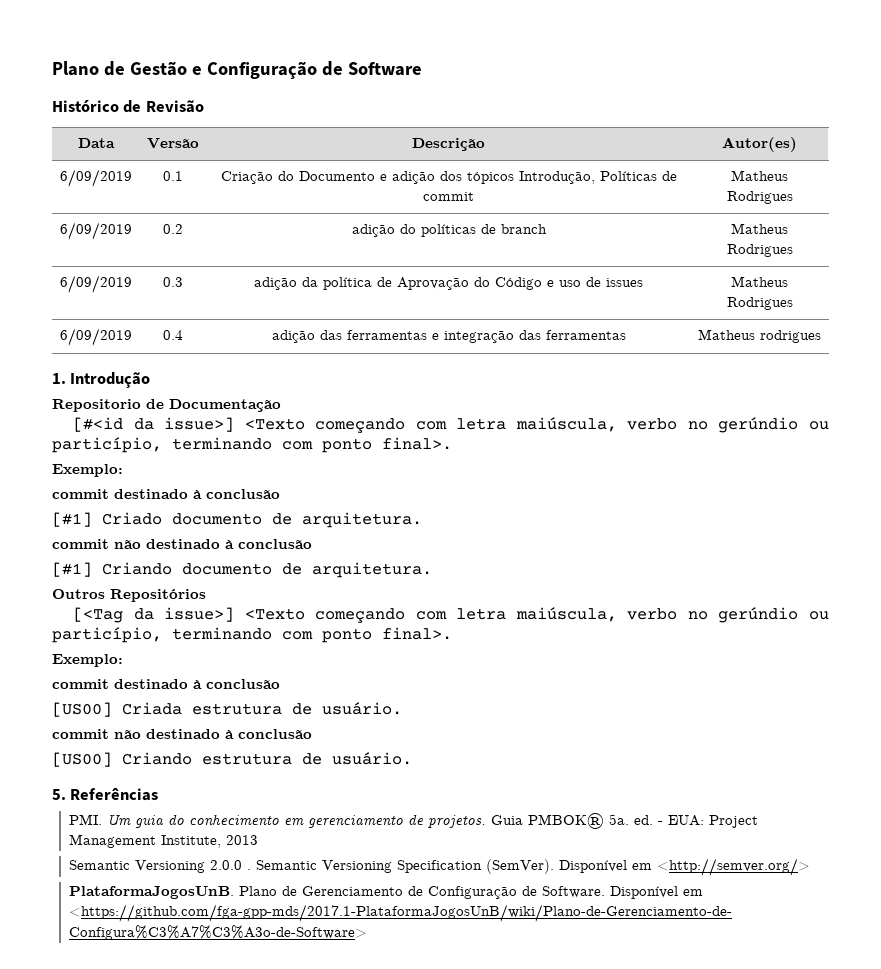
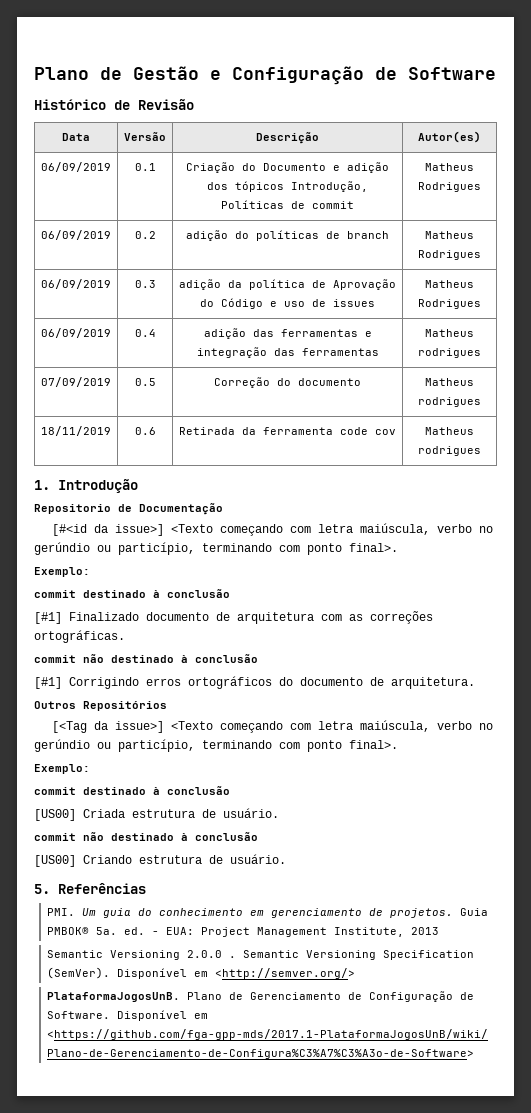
[60,169,132,187] 6/09/2019 -> [41,162,111,172] 06/09/2019
[60,222,132,240] 6/09/2019 -> [41,230,111,240] 06/09/2019
[60,275,132,293] 6/09/2019 -> [41,279,111,289] 06/09/2019
[60,328,132,346] 6/09/2019 -> [41,328,111,338] 06/09/2019
(821, 336) none -> [41,377,111,387] [134,378,156,386] [214,377,361,388] [425,378,474,386] [418,397,481,407] [41,426,111,436] [134,427,156,435] [179,427,396,435] [425,427,474,435] [418,446,481,456] // 07/09/2019 | 0.5 | Correção do documento | Matheus rodrigues // 18/11/2019 | 0.6 | Retirada da ferramenta code cov | Matheus rodrigues
[102,512,422,528] Criado documento de arquitetura. -> [69,611,433,624] [34,630,125,643] Finalizado documento de arquitetura com as correções ortográficas.
[102,562,172,575] Criando -> [69,676,293,689] Corrigindo erros ortográficos do

